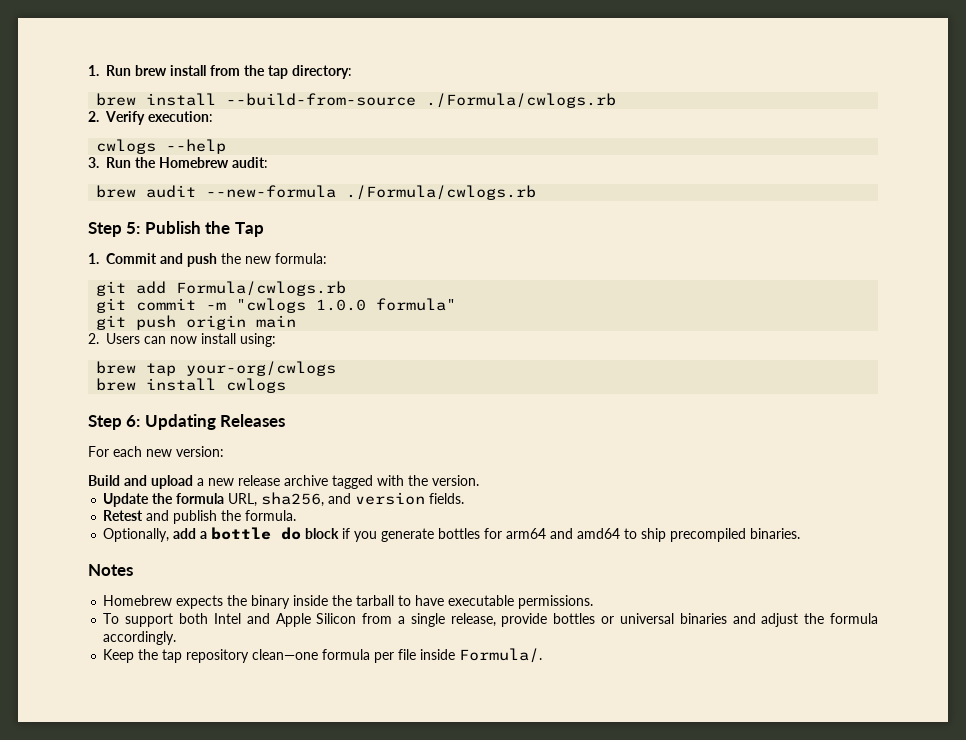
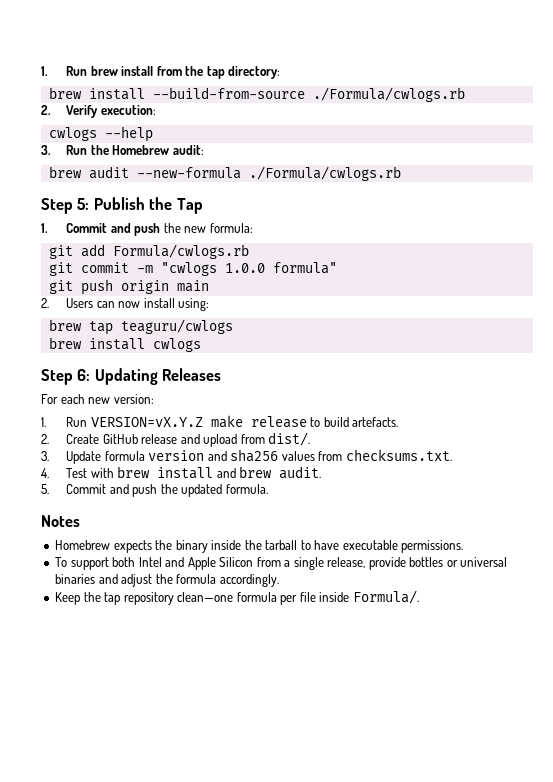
[186,361,337,376] your-org/cwlogs -> [120,319,233,334] teaguru/cwlogs
[88,475,479,489] [103,492,465,507] [103,510,297,524] [103,527,801,542] Build and upload a new release archive tagged with the version. // Update the formula URL, sha256, and version fields. // Retest and publish the formula. // Optionally, add a bottle do block if you generate bottles for arm64 and amd64 to ship precompiled binaries. -> [41,415,399,428] [41,432,311,447] [41,449,452,464] [41,466,322,479] [41,484,268,497] 1. Run VERSION=vX.Y.Z make release to build artefacts. // 2. Create GitHub release and upload from dist/. // 3. Update formula version and sha256 values from checksums.txt. // 4. Test with brew install and brew audit. // 5. Commit and push the updated formula.

